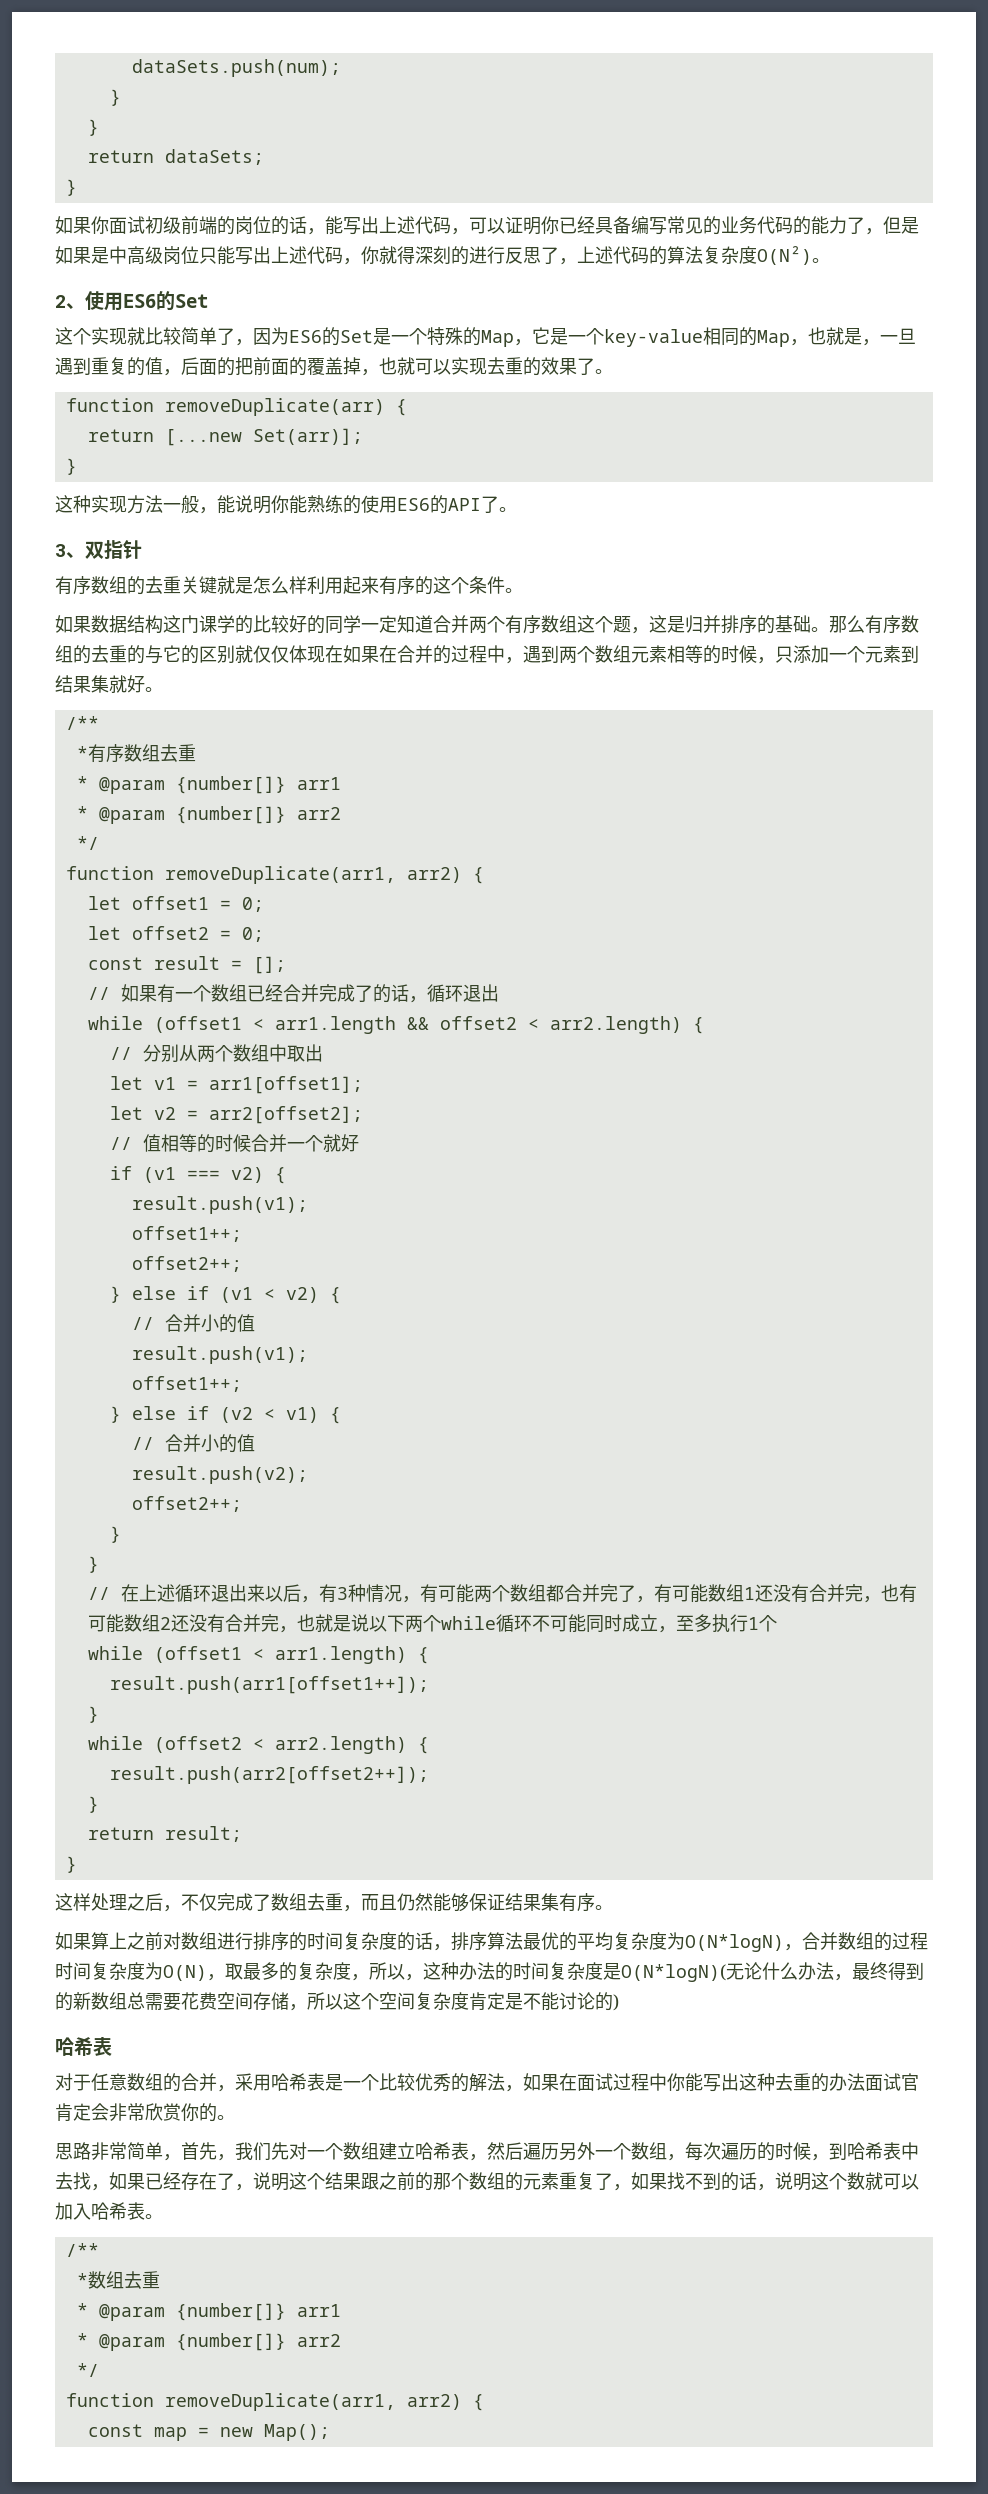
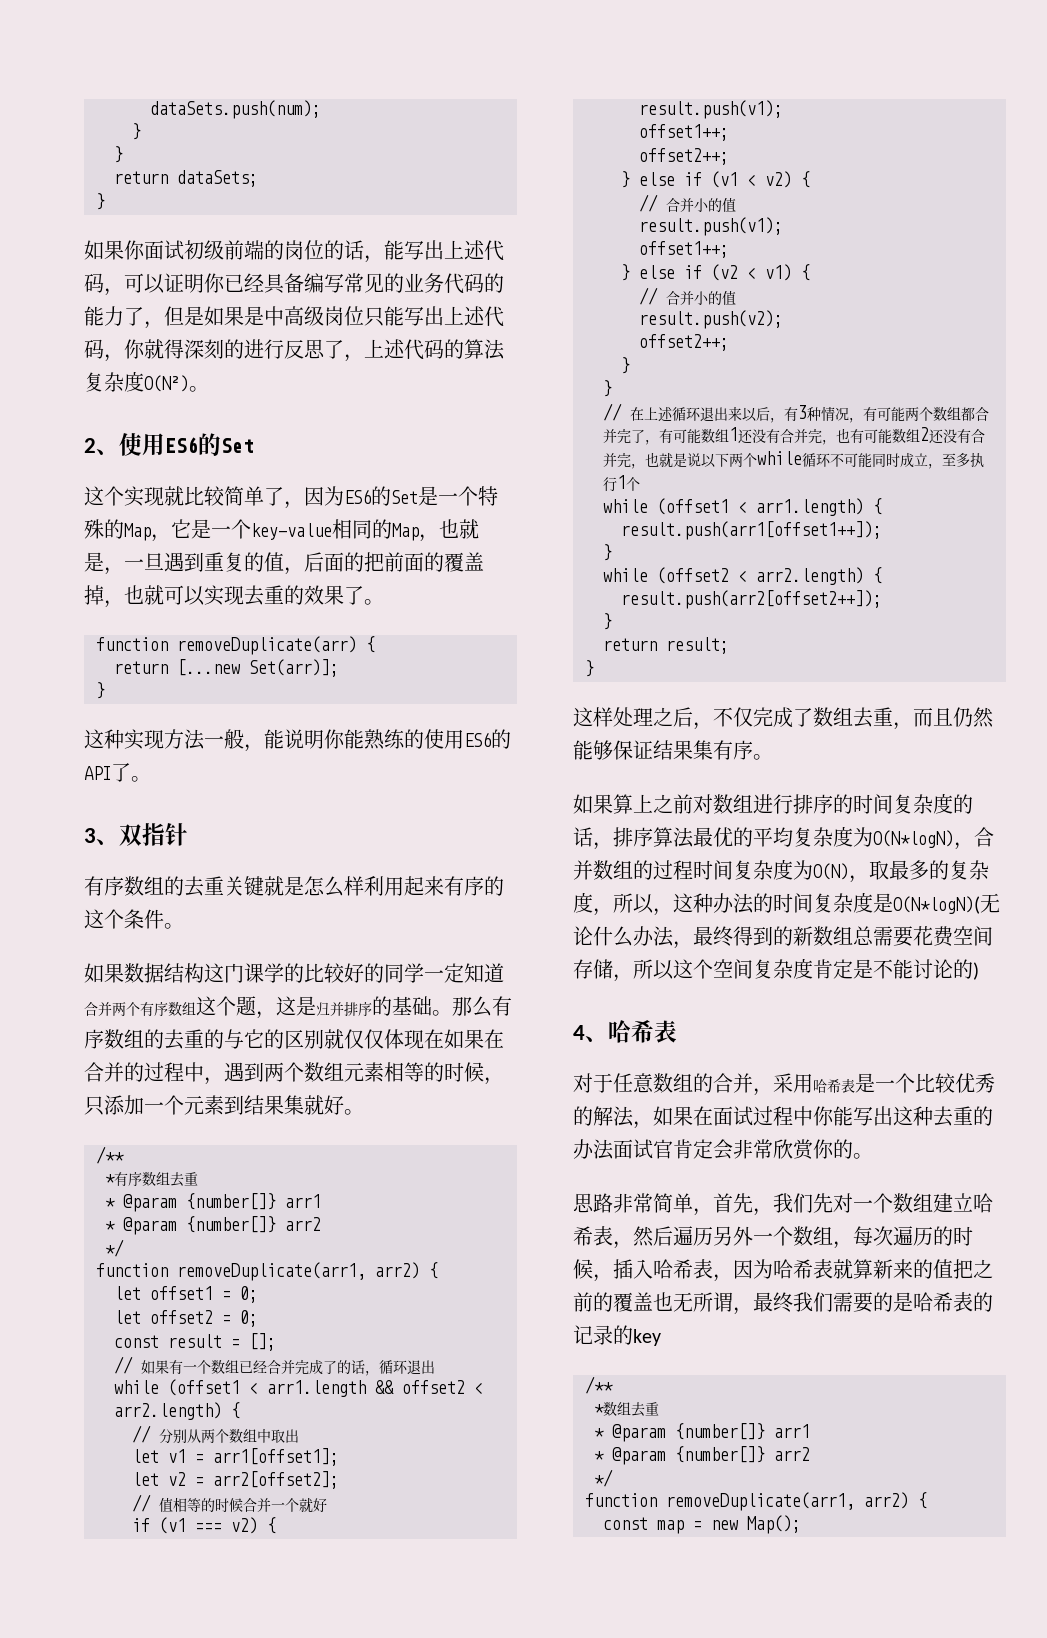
(619, 2002) none -> [573,1025,608,1042] 4、
[829,2142,919,2160] [55,2172,919,2191] [55,2202,163,2220] 到哈希表中去找，如果已经存在了，说明这个结果跟之前的那个数组的元素重复了，如果找不到的话，说明这个数就可以加入哈希表。 -> [613,1259,993,1282] [573,1292,993,1315] [573,1325,661,1346] 插入哈希表，因为哈希表就算新来的值把之前的覆盖也无所谓，最终我们需要的是哈希表的记录的key

